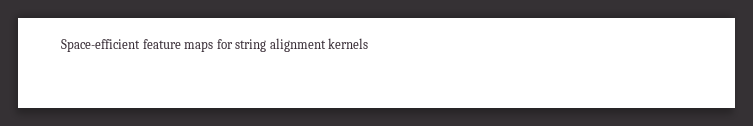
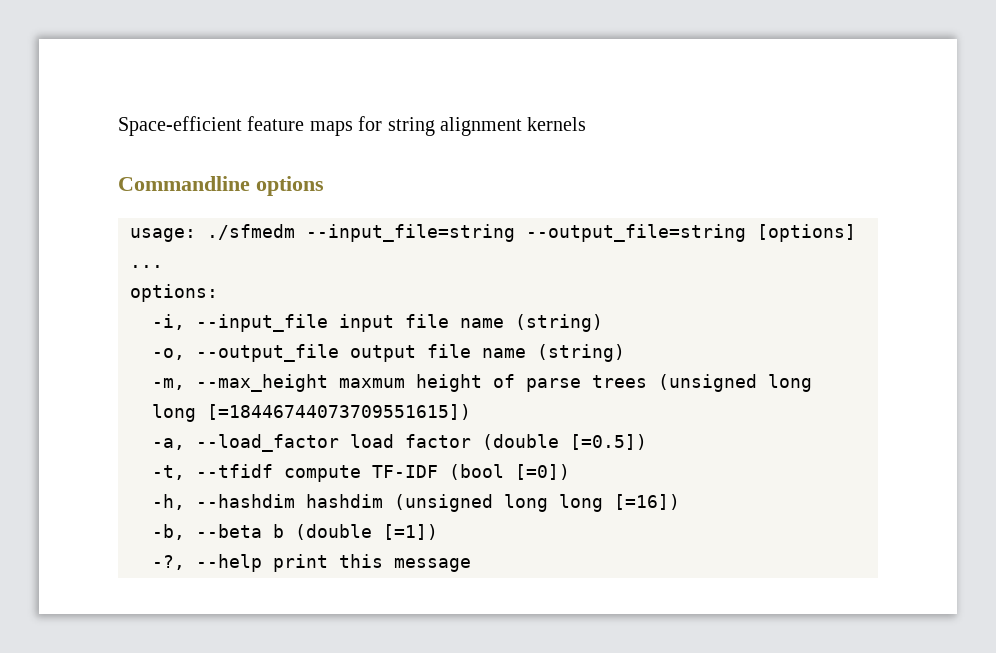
(369, 43) none -> [118,176,324,196] [130,224,856,242] [130,265,163,268] [130,284,218,302] [152,314,603,332] [152,344,625,362] [152,374,812,392] [152,404,471,422] [152,434,647,452] [152,464,570,482] [152,494,680,512] [152,524,438,540] [152,554,471,572] // Commandline options // usage: ./sfmedm --input_file=string --output_file=string [options] ... // options: // -i, --input_file input file name (string) // -o, --output_file output file name (string) // -m, --max_height maxmum height of parse trees (unsigned long long [=18446744073709551615]) // -a, --load_factor load factor (double [=0.5]) // -t, --tfidf compute TF-IDF (bool [=0]) // -h, --hashdim hashdim (unsigned long long [=16]) // -b, --beta b (double [=1]) // -?, --help print this message

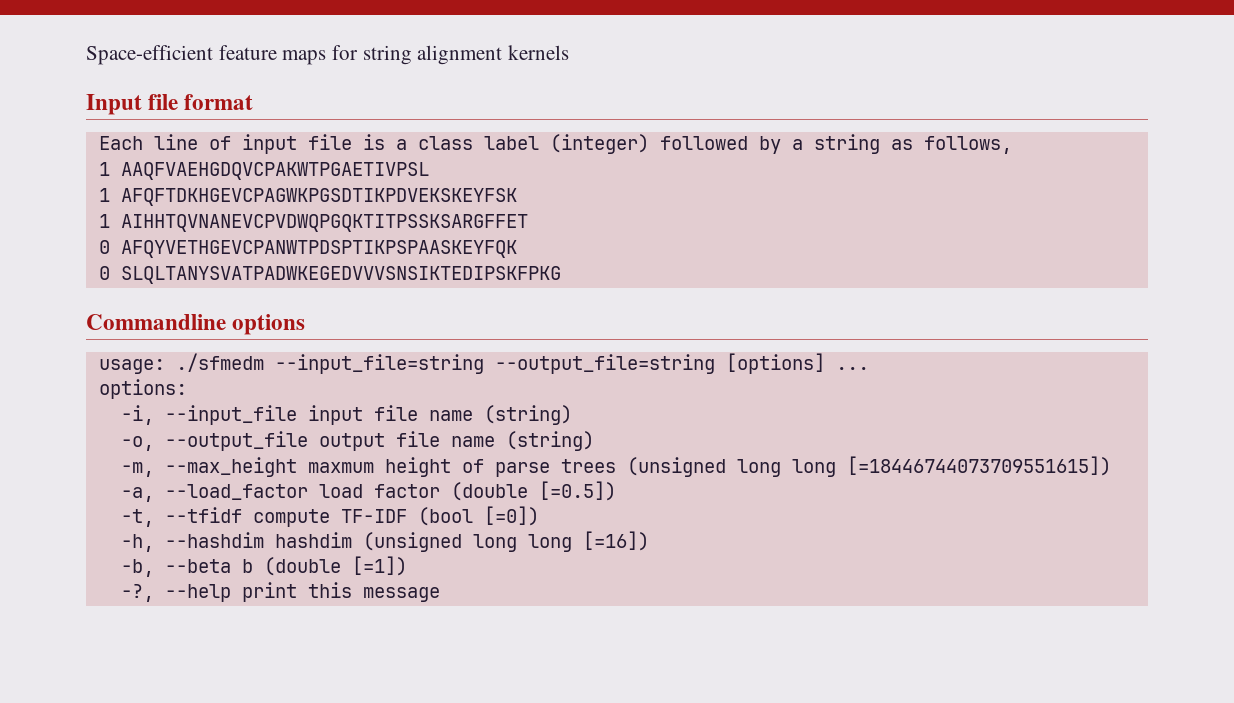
(587, 124) none -> [86,94,254,115] [98,134,1012,154] [98,162,429,180] [98,188,517,206] [98,214,528,232] [98,240,517,258] [98,266,561,284] // Input file format // Each line of input file is a class label (integer) followed by a string as follows, // 1 AAQFVAEHGDQVCPAKWTPGAETIVPSL // 1 AFQFTDKHGEVCPAGWKPGSDTIKPDVEKSKEYFSK // 1 AIHHTQVNANEVCPVDWQPGQKTITPSSKSARGFFET // 0 AFQYVETHGEVCPANWTPDSPTIKPSPAASKEYFQK // 0 SLQLTANYSVATPADWKEGEDVVVSNSIKTEDIPSKFPKG

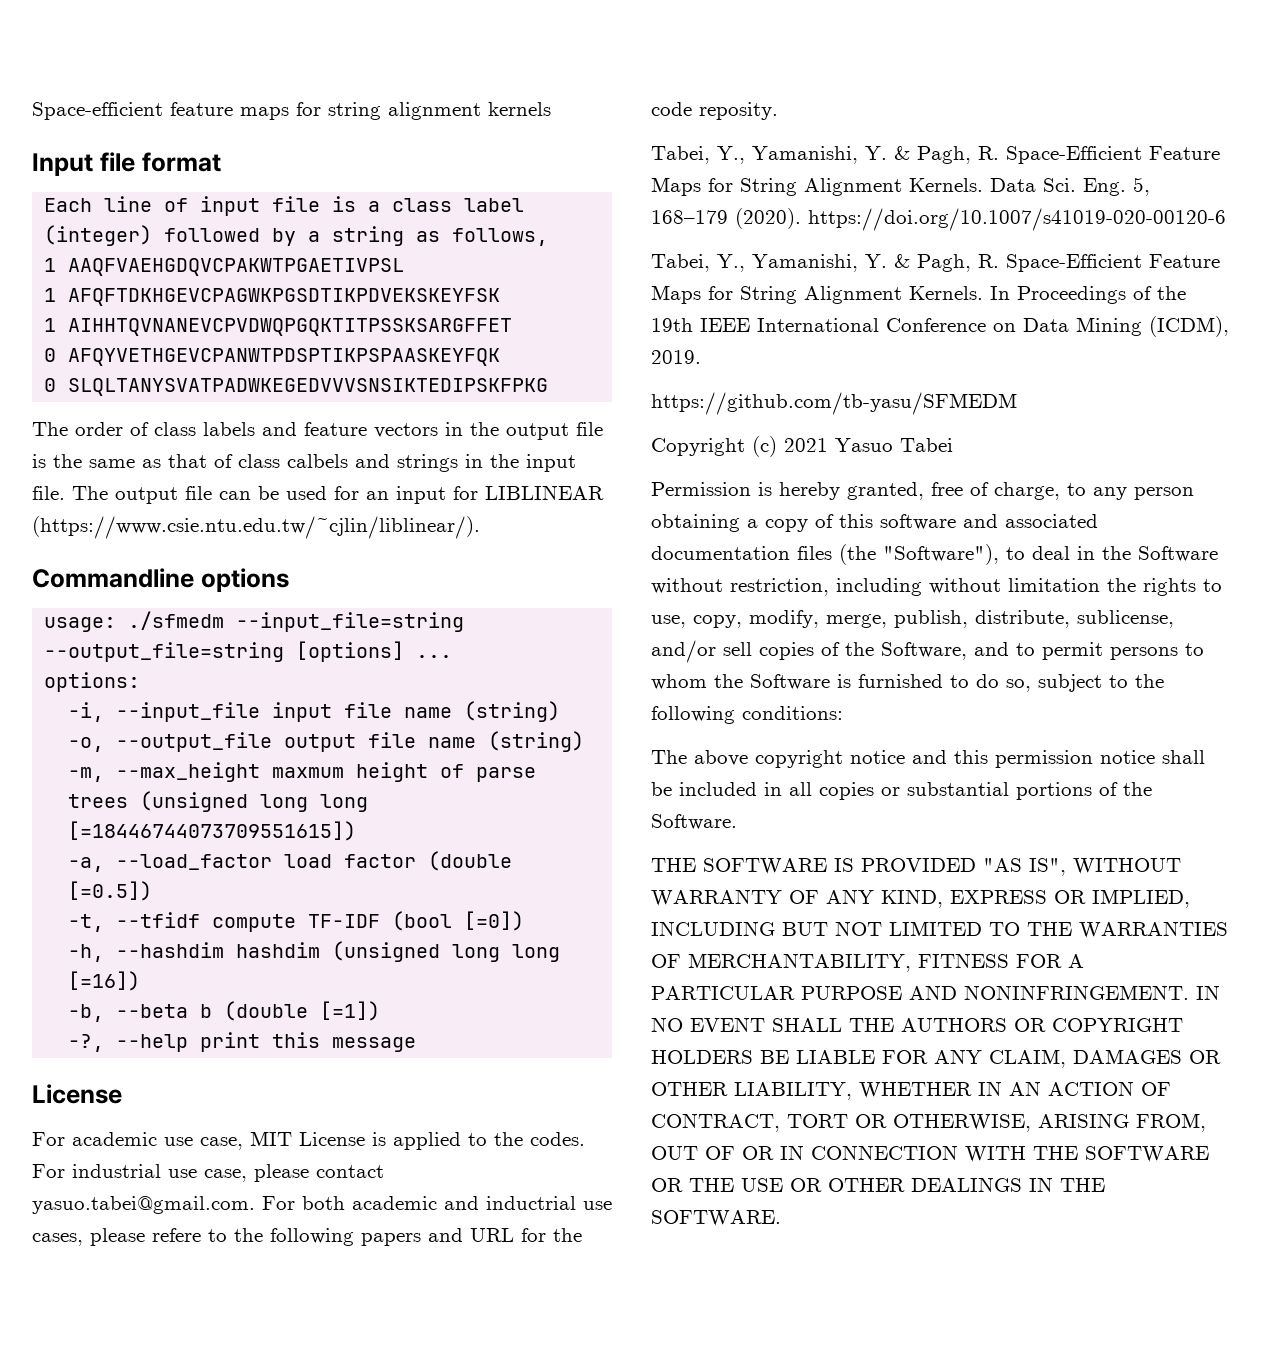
(561, 275) none -> [32,422,603,440] [32,454,576,472] [32,485,604,504] [32,516,480,539] // The order of class labels and feature vectors in the output file is the same as that of class calbels and strings in the input file. The output file can be used for an input for LIBLINEAR (https://www.csie.ntu.edu.tw/~cjlin/liblinear/).
(440, 594) none -> [32,1084,122,1104] [32,1131,585,1150] [32,1164,384,1182] [32,1196,612,1214] [32,1228,582,1246] [651,102,778,120] [651,146,1220,164] [651,177,1150,196] [651,208,1226,231] [651,254,1220,272] [651,285,1186,304] [651,316,1229,337] [651,350,701,364] [651,392,1017,415] [651,436,953,457] [651,482,1194,500] [651,514,1098,532] [651,544,1218,565] [651,578,1222,596] [651,610,1174,628] [651,640,1204,663] [651,674,1164,692] [651,706,843,724] [651,750,1205,768] [651,782,1152,800] [651,814,737,830] [651,858,1181,876] [651,889,1190,908] [651,921,1228,938] [651,953,1084,972] [651,985,1220,1000] [651,1017,1183,1032] [651,1049,1221,1068] [651,1081,1171,1100] [651,1113,1206,1132] [651,1145,1209,1162] [651,1177,1105,1192] [651,1210,781,1226] // License // For academic use case, MIT License is applied to the codes. For industrial use case, please contact yasuo.tabei@gmail.com. For both academic and inductrial use cases, please refere to the following papers and URL for the code reposity. // Tabei, Y., Yamanishi, Y. & Pagh, R. Space-Efficient Feature Maps for String Alignment Kernels. Data Sci. Eng. 5, 168–179 (2020). https://doi.org/10.1007/s41019-020-00120-6 // Tabei, Y., Yamanishi, Y. & Pagh, R. Space-Efficient Feature Maps for String Alignment Kernels. In Proceedings of the 19th IEEE International Conference on Data Mining (ICDM), 2019. // https://github.com/tb-yasu/SFMEDM // Copyright (c) 2021 Yasuo Tabei // Permission is hereby granted, free of charge, to any person obtaining a copy of this software and associated documentation files (the "Software"), to deal in the Software without restriction, including without limitation the rights to use, copy, modify, merge, publish, distribute, sublicense, and/or sell copies of the Software, and to permit persons to whom the Software is furnished to do so, subject to the following conditions: // The above copyright notice and this permission notice shall be included in all copies or substantial portions of the Software. // THE SOFTWARE IS PROVIDED "AS IS", WITHOUT WARRANTY OF ANY KIND, EXPRESS OR IMPLIED, INCLUDING BUT NOT LIMITED TO THE WARRANTIES OF MERCHANTABILITY, FITNESS FOR A PARTICULAR PURPOSE AND NONINFRINGEMENT. IN NO EVENT SHALL THE AUTHORS OR COPYRIGHT HOLDERS BE LIABLE FOR ANY CLAIM, DAMAGES OR OTHER LIABILITY, WHETHER IN AN ACTION OF CONTRACT, TORT OR OTHERWISE, ARISING FROM, OUT OF OR IN CONNECTION WITH THE SOFTWARE OR THE USE OR OTHER DEALINGS IN THE SOFTWARE.

